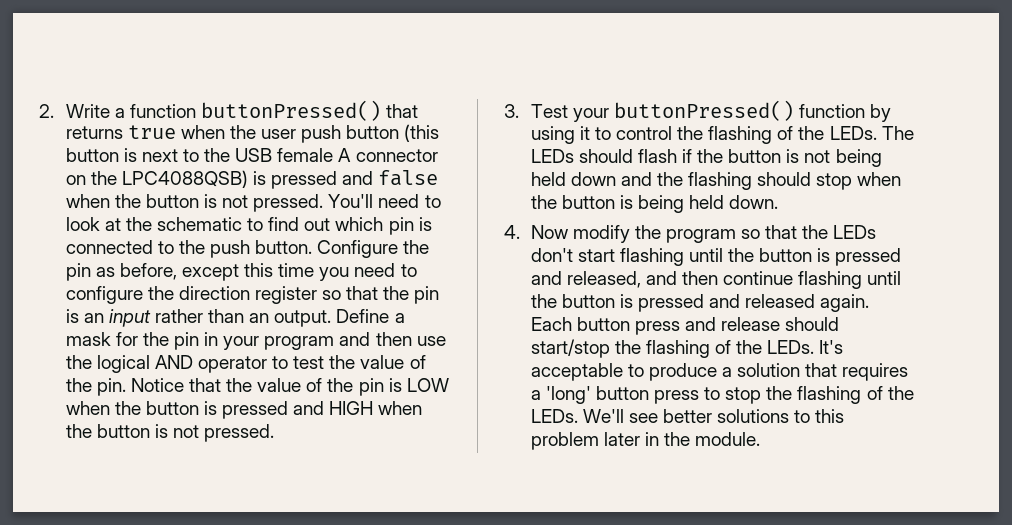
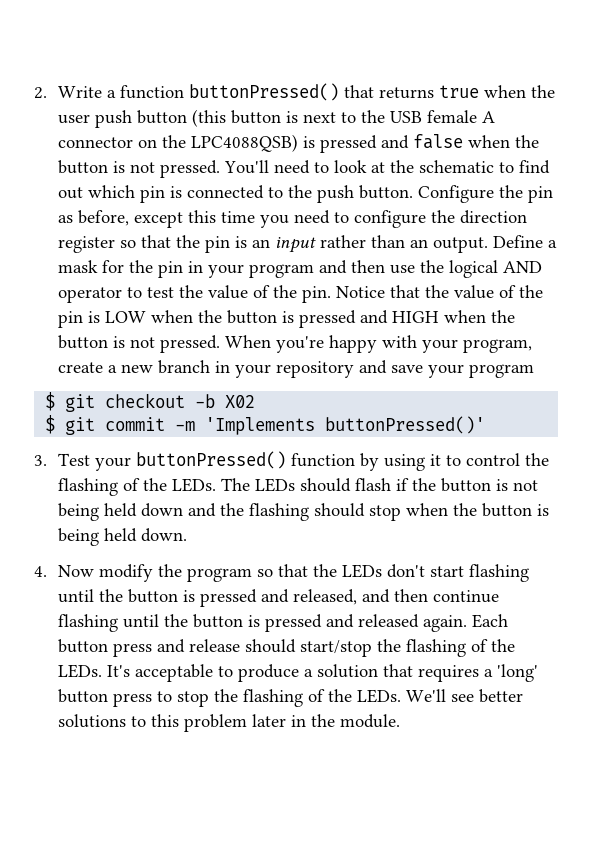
(275, 433) none -> [224,335,532,353] [57,360,534,378] [45,392,256,412] [45,415,486,435] When you're happy with your program, create a new branch in your repository and save your program // $ git checkout -b X02 // $ git commit -m 'Implements buttonPressed()'

